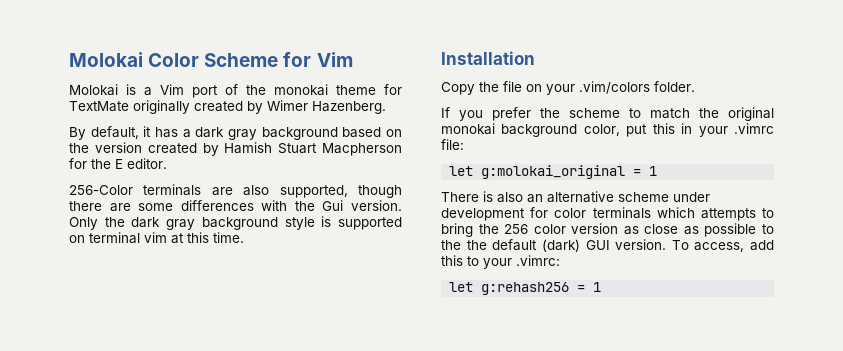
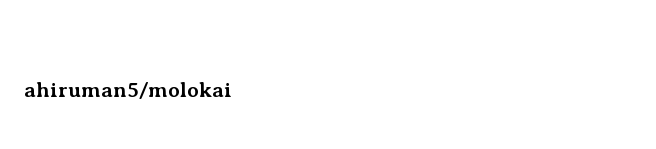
[69,52,353,67] [69,84,402,98] [69,100,386,114] [69,126,403,140] [69,142,402,156] [69,158,167,169] [69,184,402,198] [69,200,402,212] [69,216,403,230] [69,232,244,244] [441,51,535,65] [441,81,695,95] [441,107,774,121] [441,123,774,137] [441,139,464,150] [449,165,658,179] [441,191,710,203] [441,207,774,221] [441,223,774,237] [441,239,774,252] [441,255,560,269] [449,282,602,295] Molokai Color Scheme for Vim // Molokai is a Vim port of the monokai theme for TextMate originally created by Wimer Hazenberg. // By default, it has a dark gray background based on the version created by Hamish Stuart Macpherson for the E editor. // 256-Color terminals are also supported, though there are some differences with the Gui version. Only the dark gray background style is supported on terminal vim at this time. // Installation // Copy the file on your .vim/colors folder. // If you prefer the scheme to match the original monokai background color, put this in your .vimrc file: // let g:molokai_original = 1 // There is also an alternative scheme under development for color terminals which attempts to bring the 256 color version as close as possible to the the default (dark) GUI version. To access, add this to your .vimrc: // let g:rehash256 = 1 -> [24,82,232,99] ahiruman5/molokai

